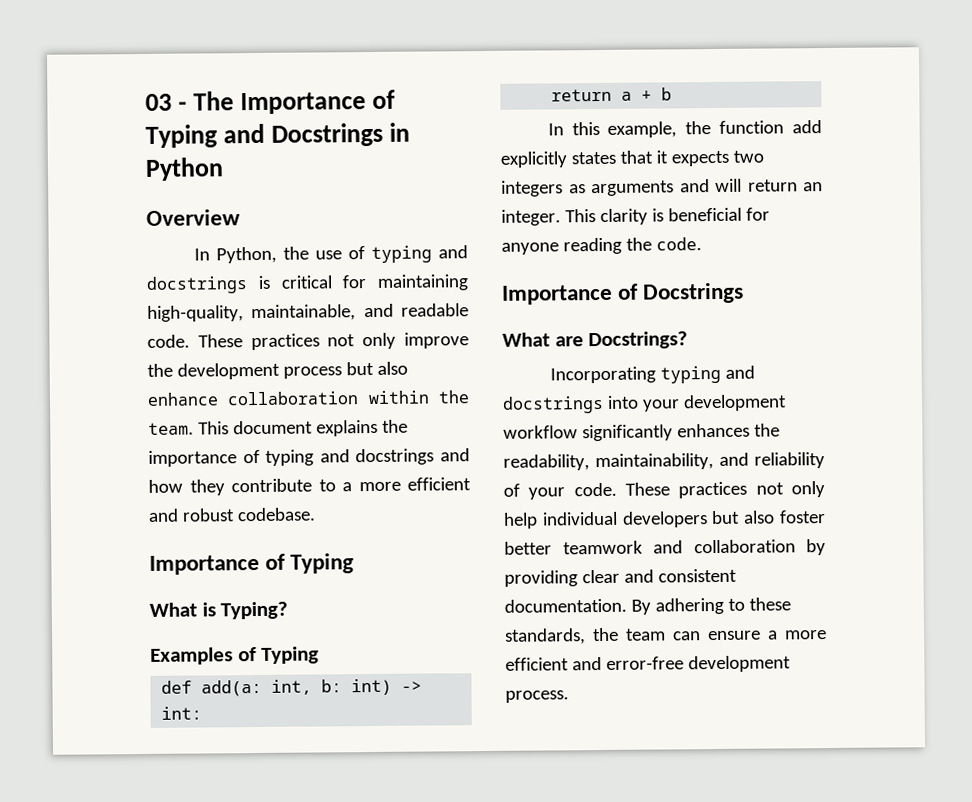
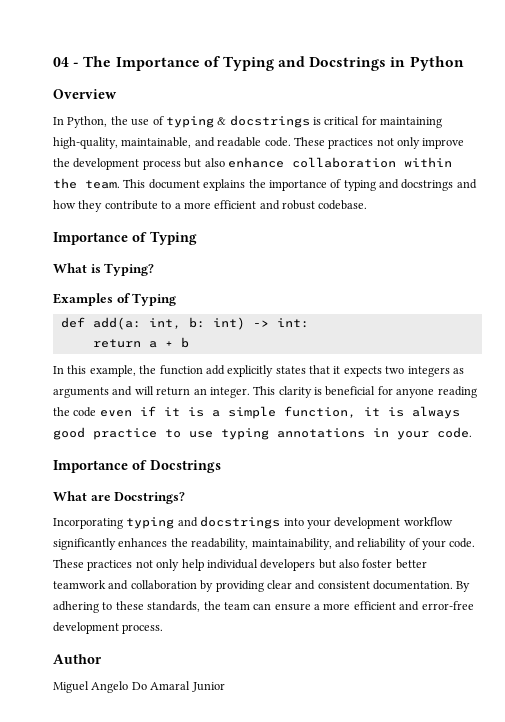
[145,93,172,111] 03 -> [53,57,69,67] 04
[437,245,468,259] and -> [217,117,227,125] &
(652, 244) none -> [73,406,460,419] [53,427,429,440] code even if it is a simple function, it is always good practice to use typing annotations in your
(569, 696) none -> [53,654,102,664] [53,681,225,693] // Author // Miguel Angelo Do Amaral Junior

